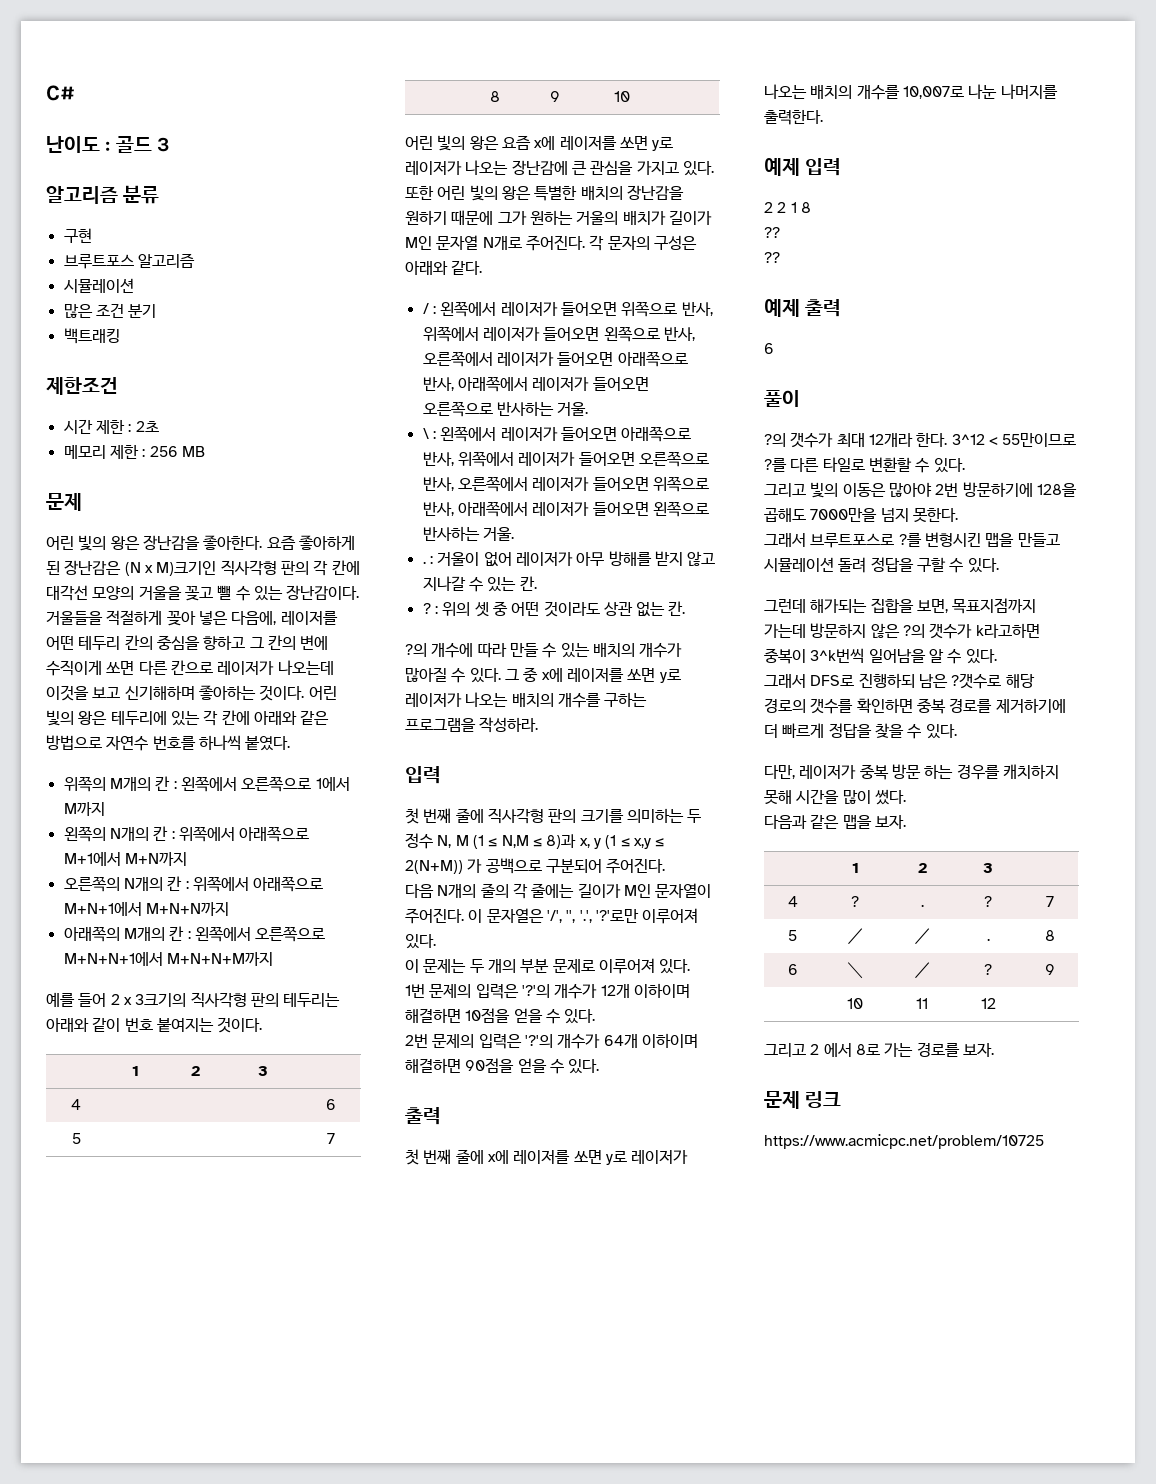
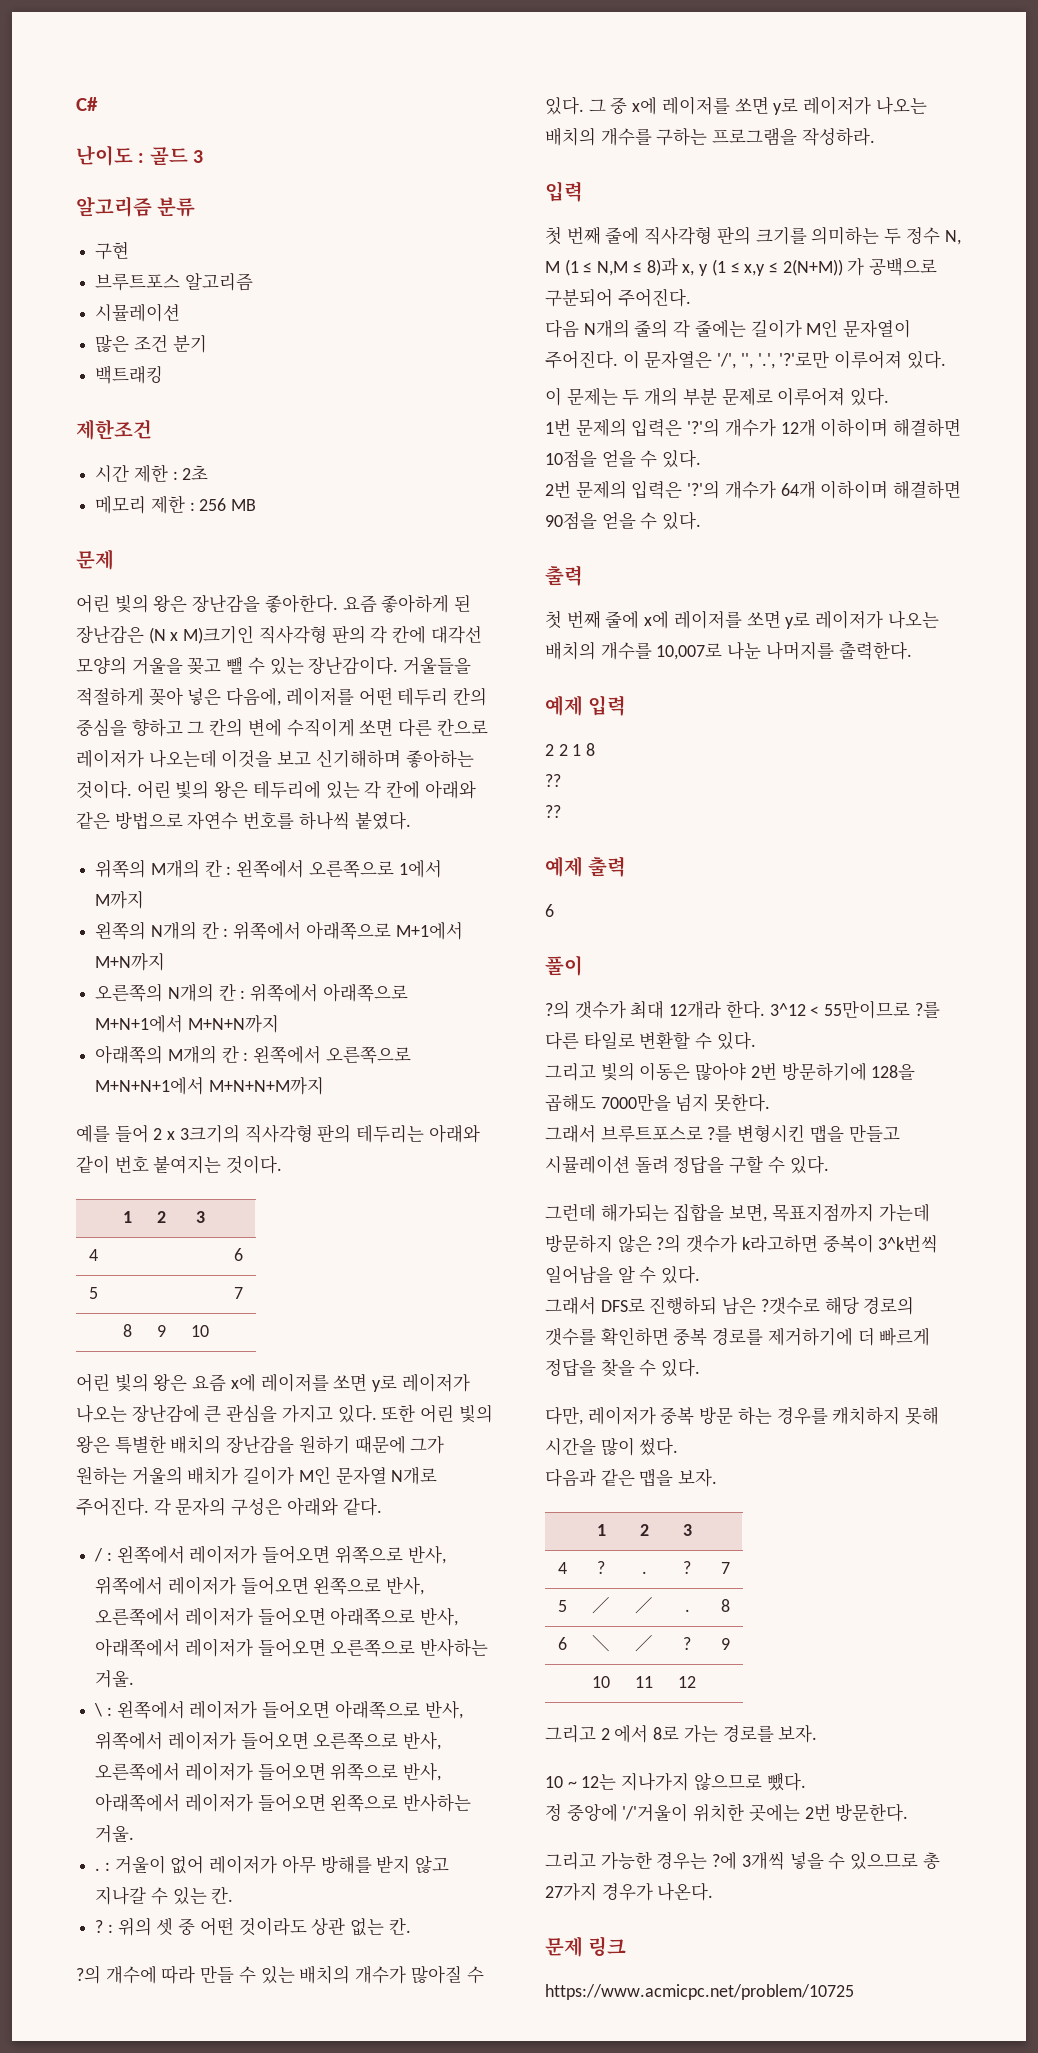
(994, 1050) none -> [545,1772,806,1791] [545,1803,909,1822] [545,1851,940,1870] [545,1882,714,1901] // 10 ~ 12는 지나가지 않으므로 뺐다. // 정 중앙에 '/'거울이 위치한 곳에는 2번 방문한다. // 그리고 가능한 경우는 ?에 3개씩 넣을 수 있으므로 총 27가지 경우가 나온다.

